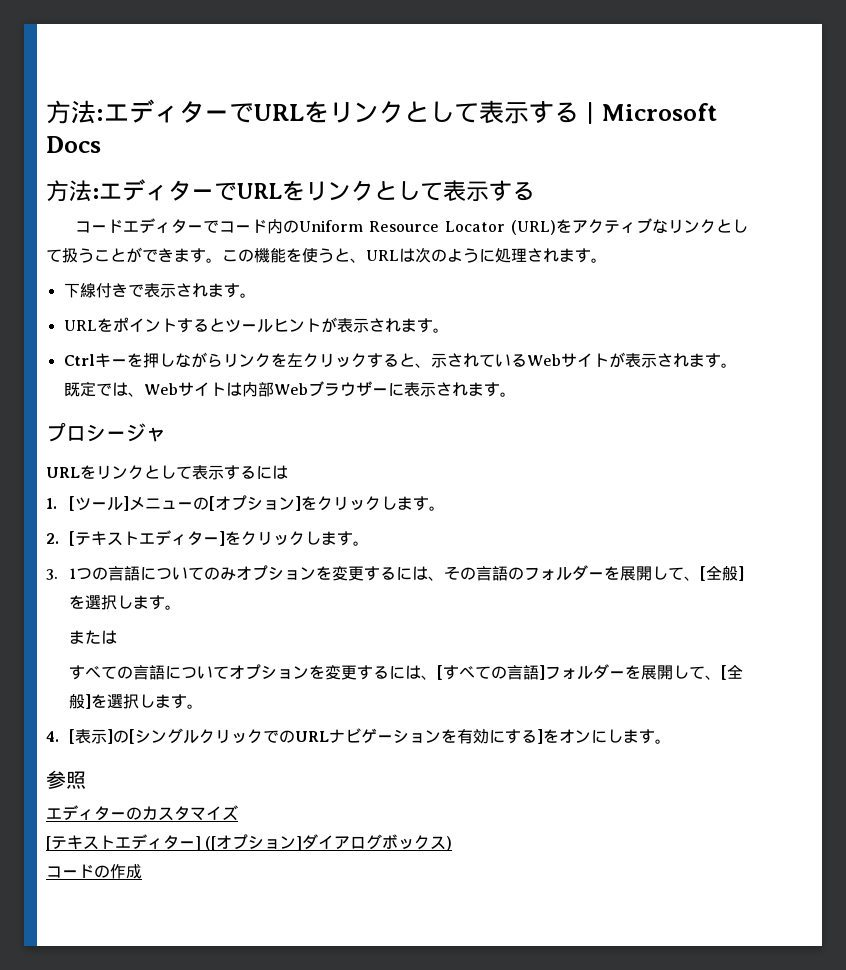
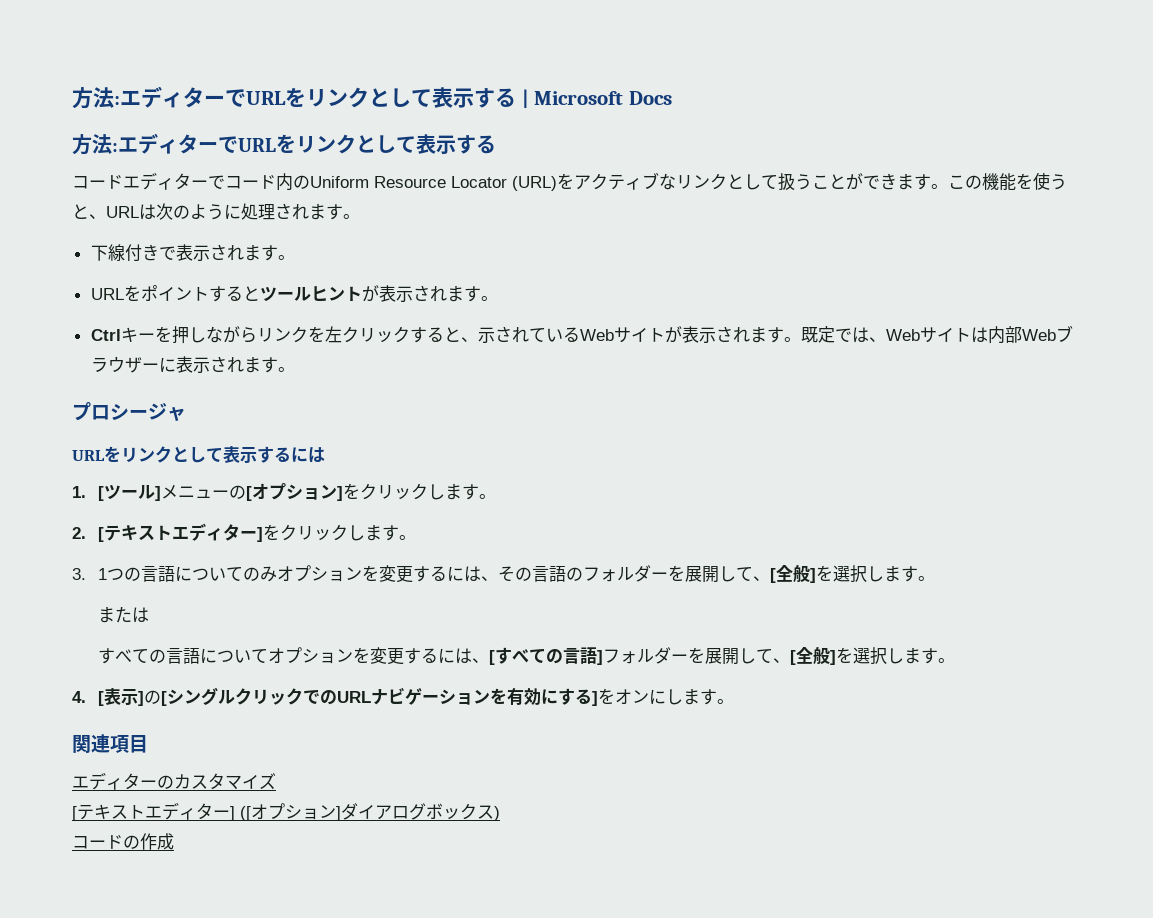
[46,770,86,789] 参照 -> [72,734,148,753] 関連項目

